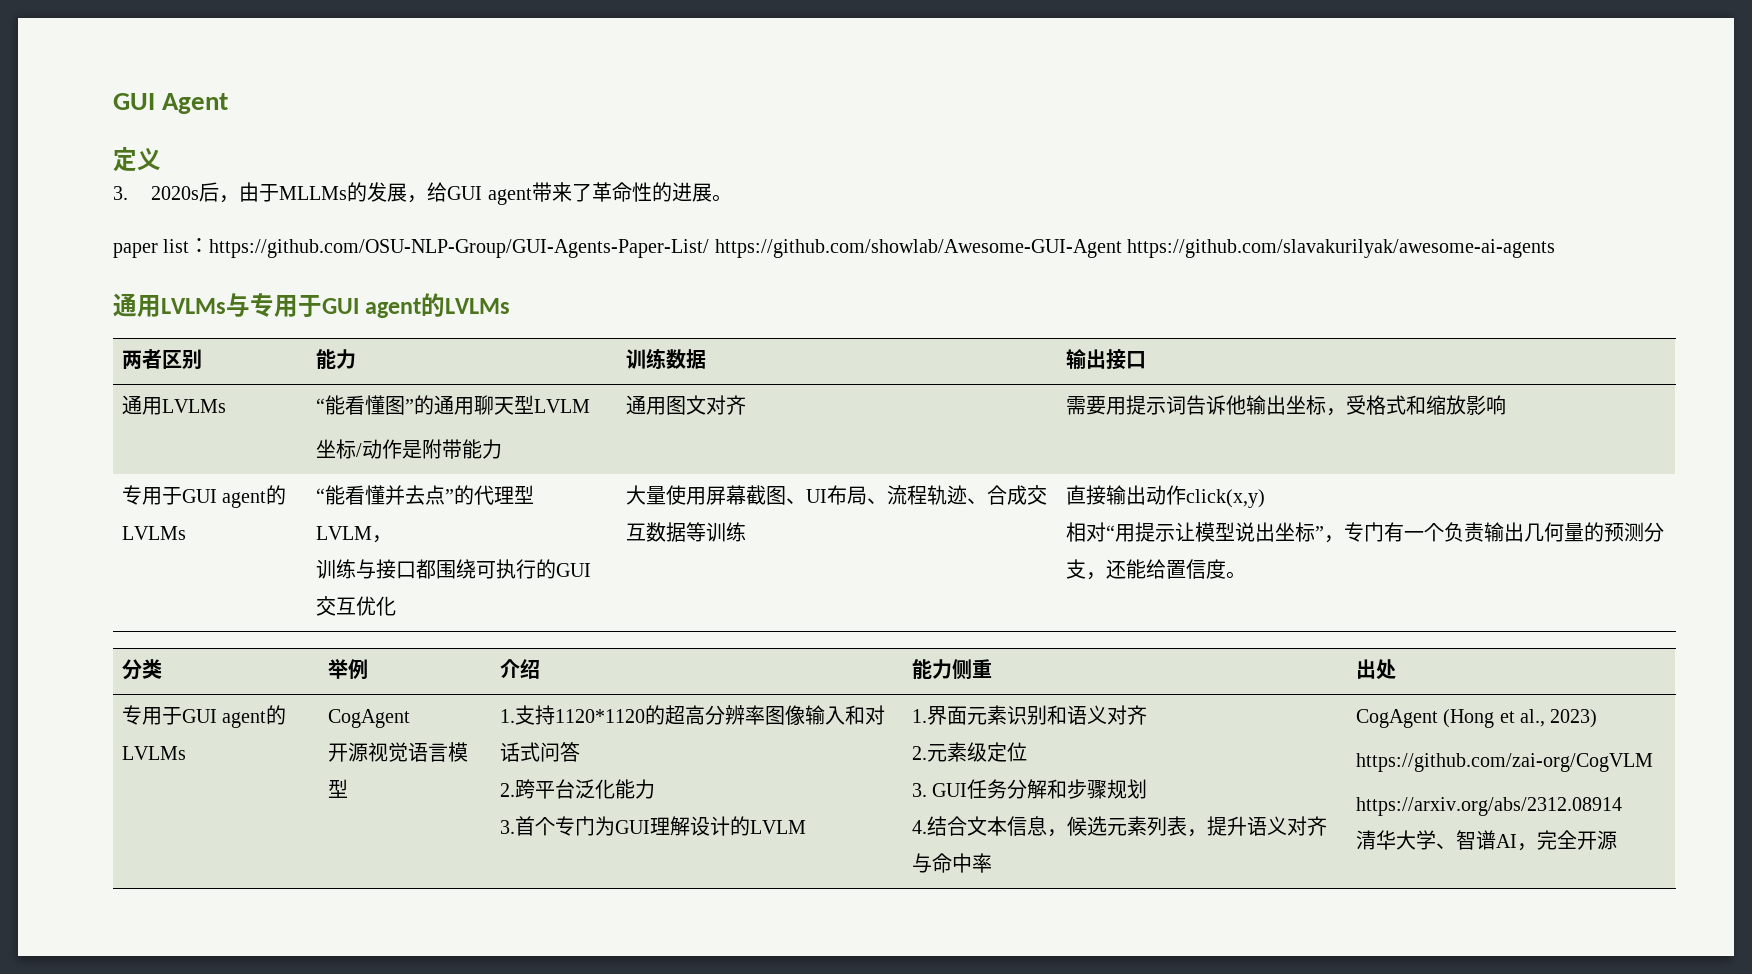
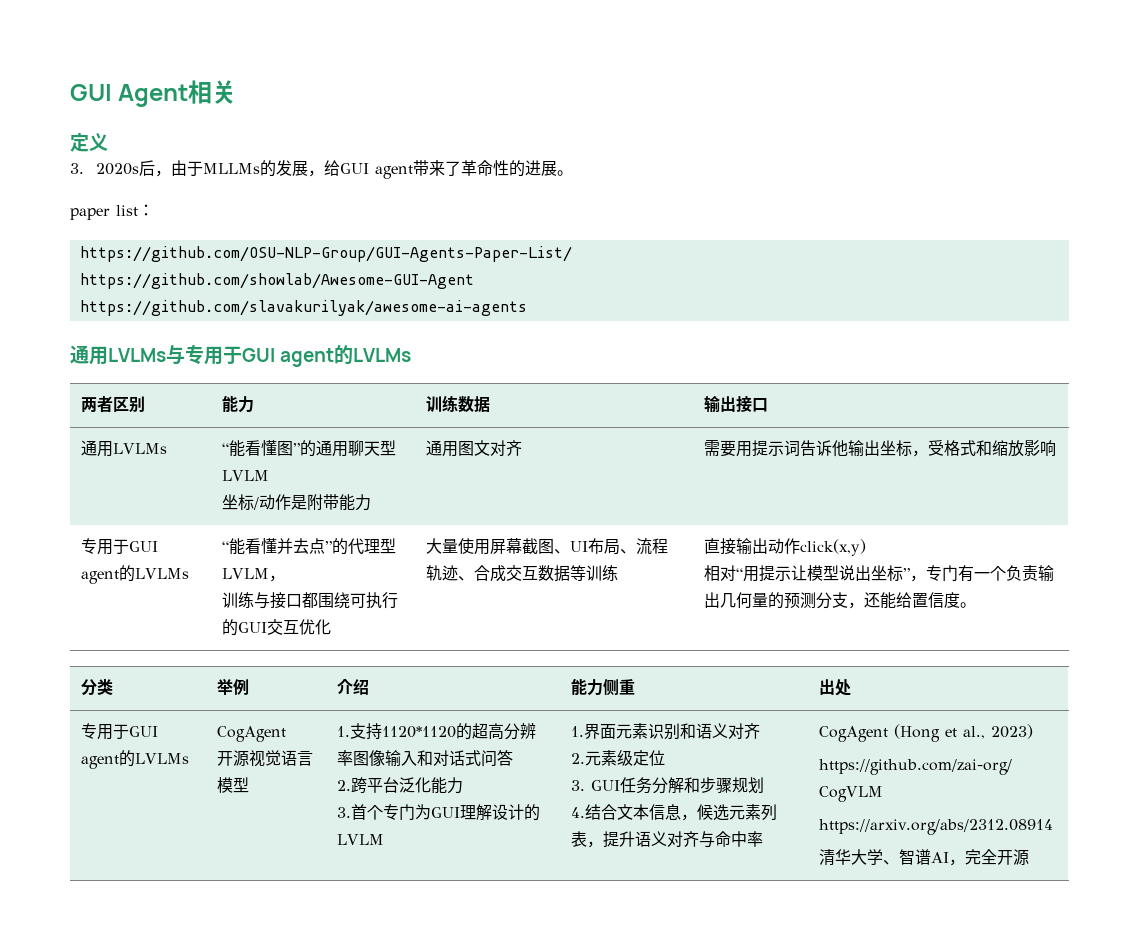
(229, 103) none -> [188,80,237,104] 相关
(210, 245) none -> (154, 210) //
(710, 248) none -> (572, 254) //
(1122, 248) none -> (474, 281) //

